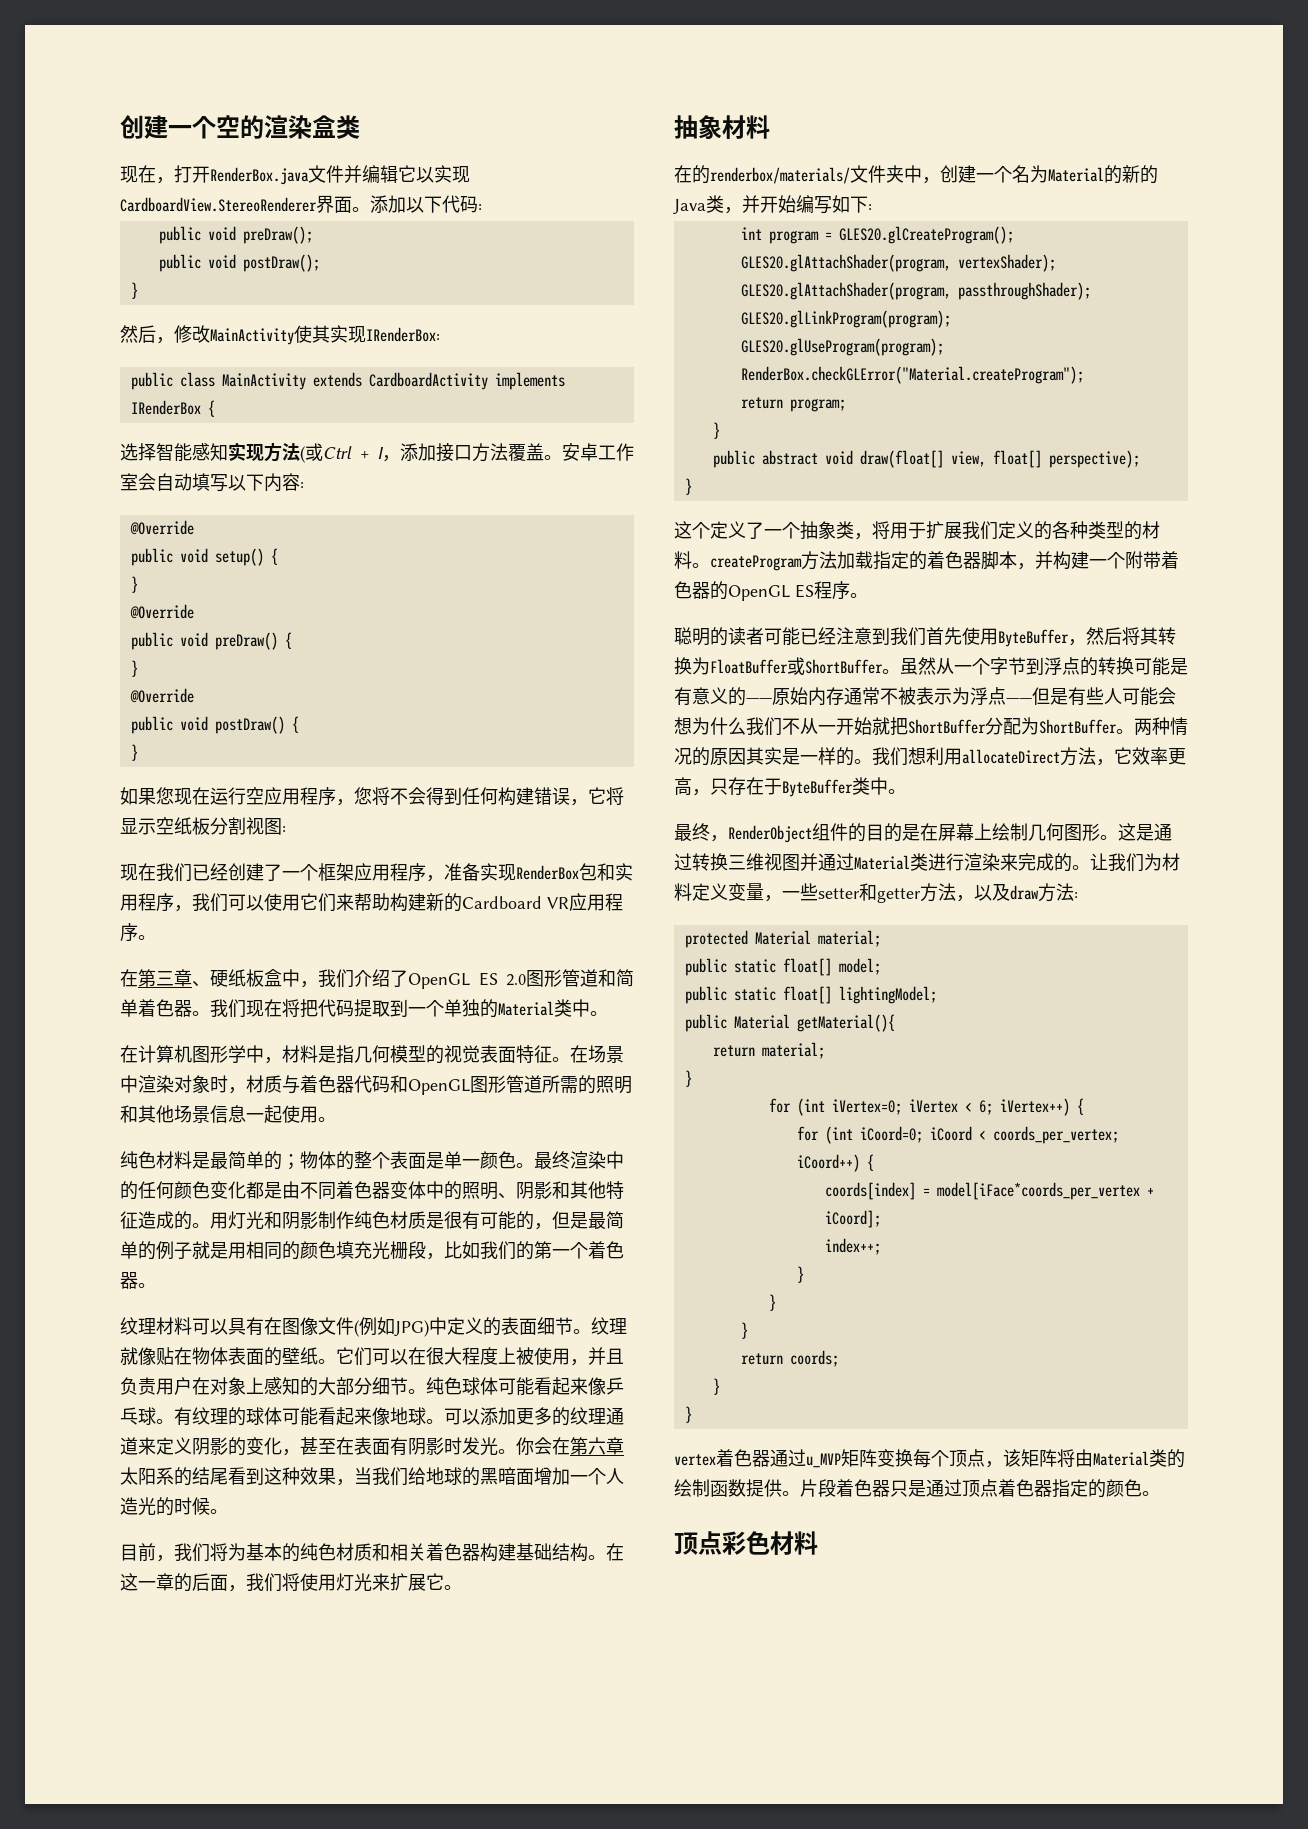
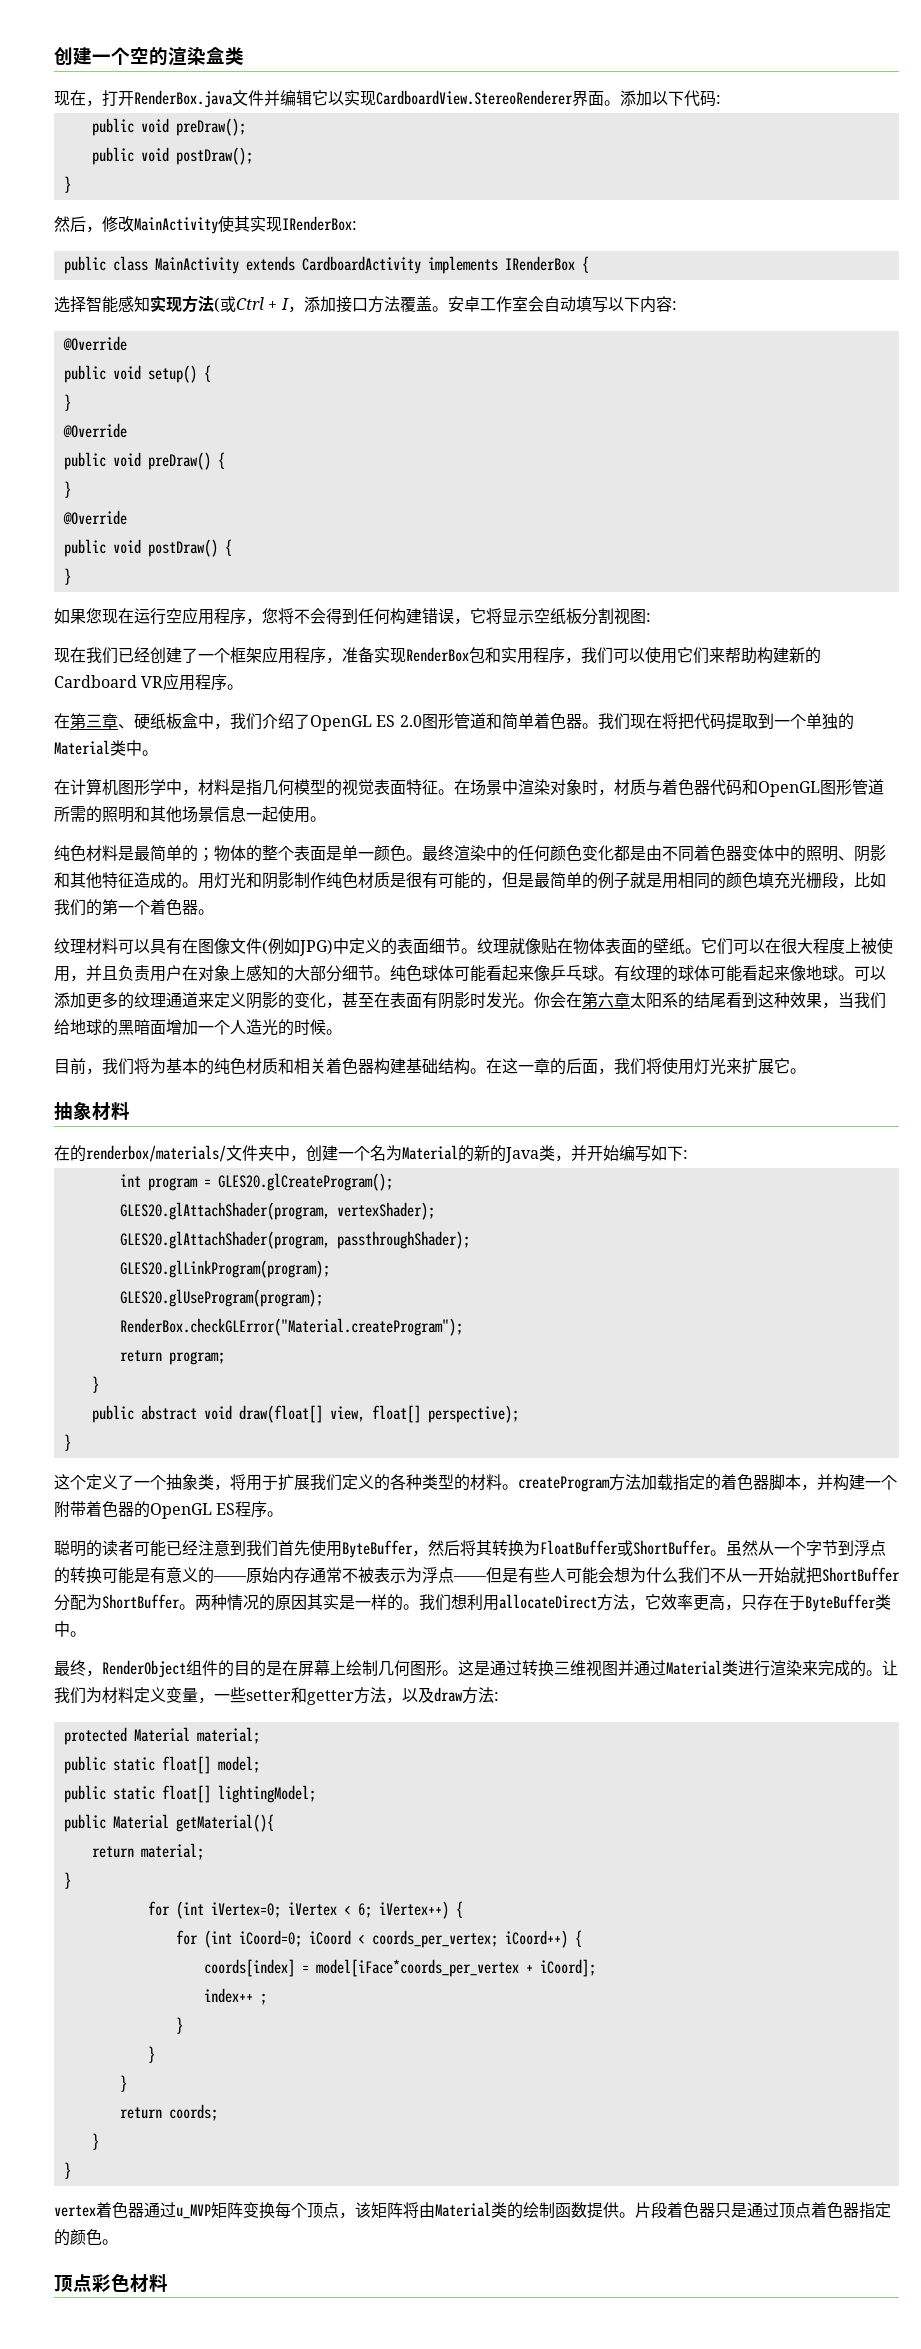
[824,1238,881,1255] index++; -> [203,1988,267,2005] index++ ;

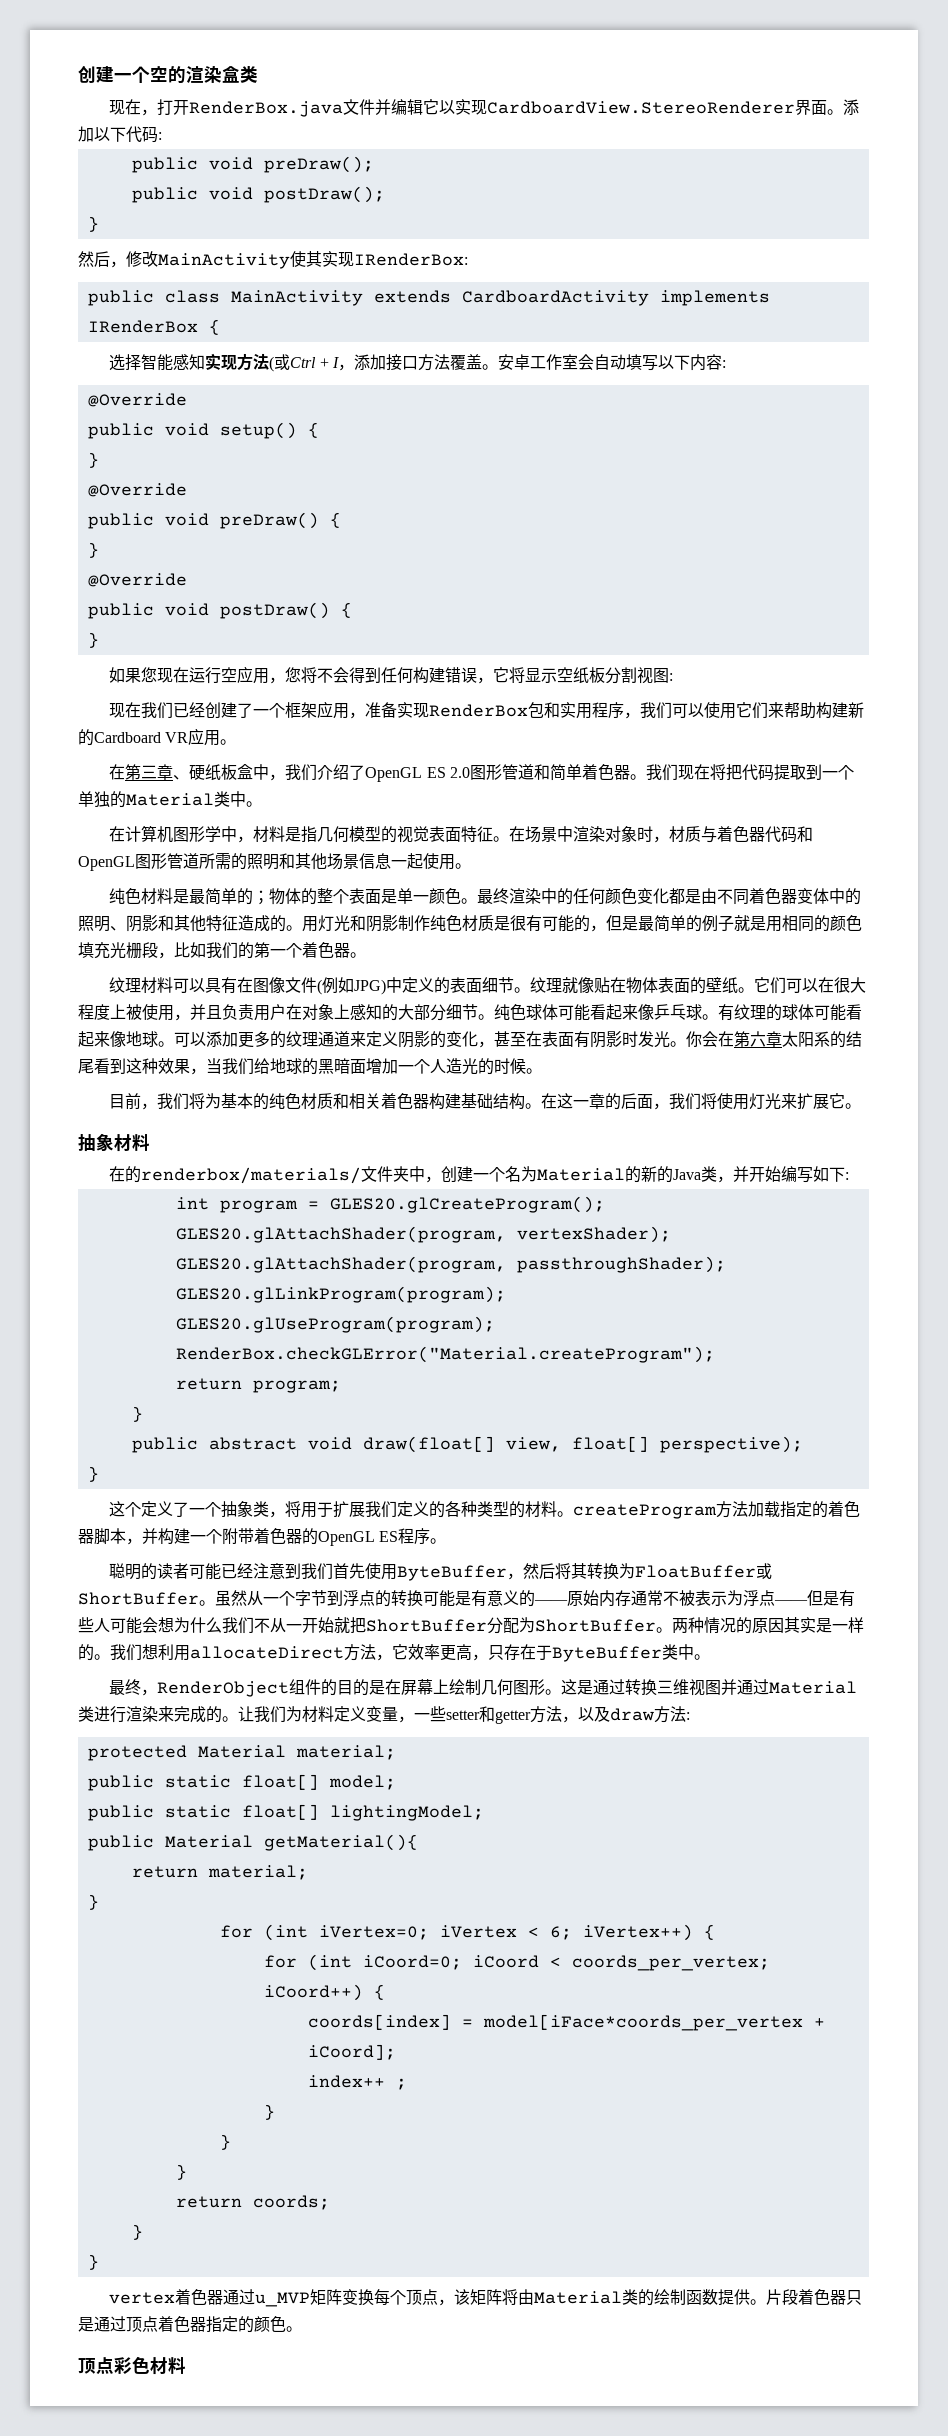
[214,608,246,625] 程序 -> (270, 676) none
[294,647,326,664] 程序 -> (350, 711) none
[195,674,228,691] 程序 -> (221, 738) none

